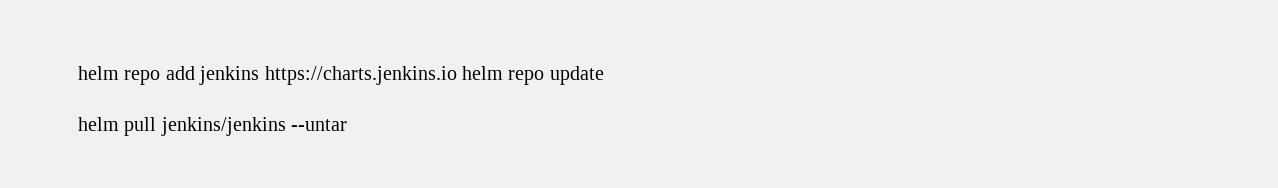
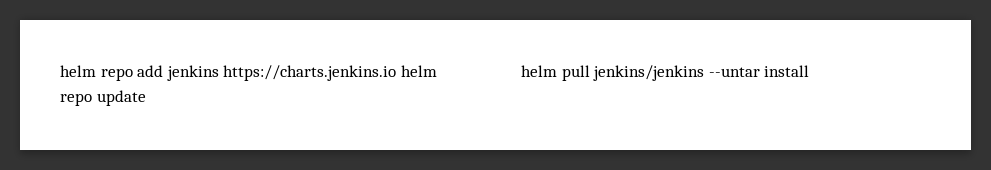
(348, 125) none -> [764,65,810,77] install

